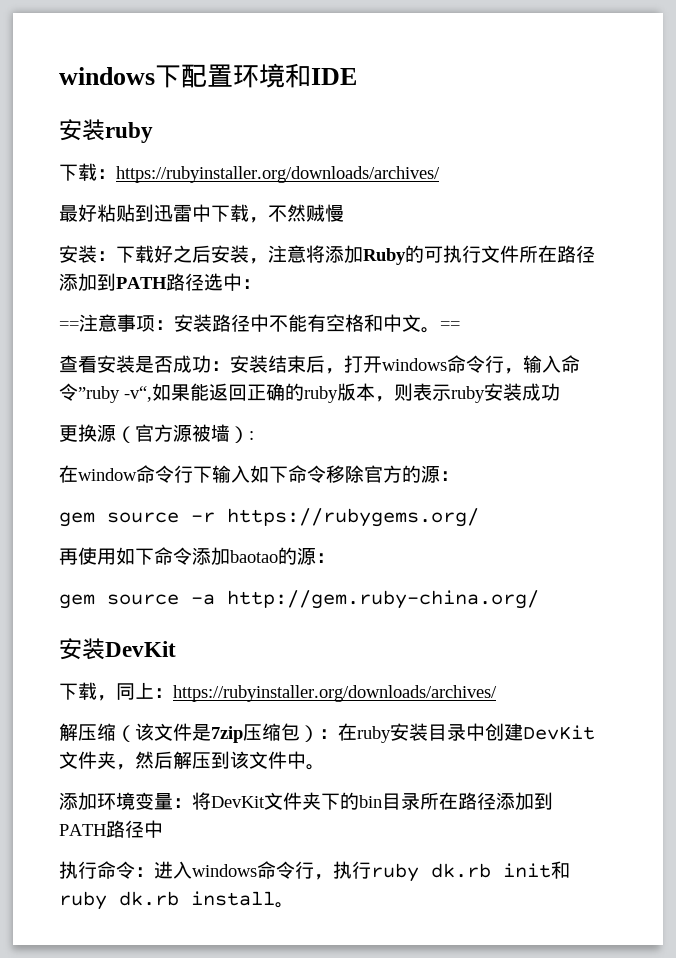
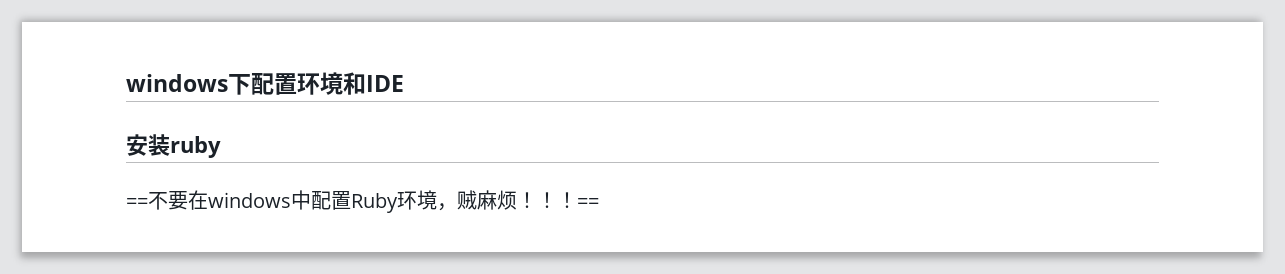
[59,163,440,183] [59,204,344,223] [59,245,595,265] [59,273,261,291] [59,314,460,333] [59,355,580,374] [59,383,560,403] [59,424,254,443] [59,465,459,483] [59,508,479,527] [59,547,335,565] [59,590,539,609] [59,638,176,660] [59,682,497,702] [59,723,595,743] [59,751,325,770] [59,792,553,810] [59,820,163,838] [59,861,570,882] [59,891,294,910] 下载：https://rubyinstaller.org/downloads/archives/ // 最好粘贴到迅雷中下载，不然贼慢 // 安装：下载好之后安装，注意将添加Ruby的可执行文件所在路径添加到PATH路径选中： // ==注意事项：安装路径中不能有空格和中文。== // 查看安装是否成功：安装结束后，打开windows命令行，输入命令”ruby -v“,如果能返回正确的ruby版本，则表示ruby安装成功 // 更换源（官方源被墙）: // 在window命令行下输入如下命令移除官方的源： // gem source -r https://rubygems.org/ // 再使用如下命令添加baotao的源： // gem source -a http://gem.ruby-china.org/ // 安装DevKit // 下载，同上：https://rubyinstaller.org/downloads/archives/ // 解压缩（该文件是7zip压缩包）：在ruby安装目录中创建DevKit文件夹，然后解压到该文件中。 // 添加环境变量：将DevKit文件夹下的bin目录所在路径添加到PATH路径中 // 执行命令：进入windows命令行，执行ruby dk.rb init和ruby dk.rb install。 -> [126,190,599,213] ==不要在windows中配置Ruby环境，贼麻烦！！！==

